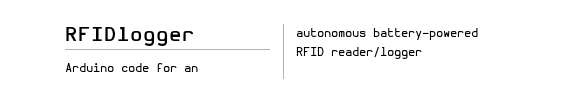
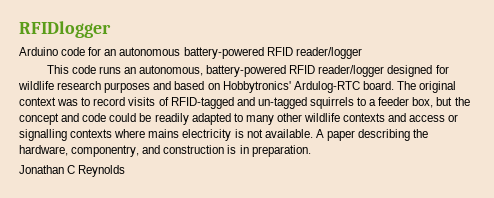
(422, 53) none -> [46,65,449,77] [18,81,457,93] [19,97,470,109] [19,113,459,125] [19,129,429,141] [19,145,311,157] [19,165,126,177] // This code runs an autonomous, battery-powered RFID reader/logger designed for wildlife research purposes and based on Hobbytronics' Ardulog-RTC board. The original context was to record visits of RFID-tagged and un-tagged squirrels to a feeder box, but the concept and code could be readily adapted to many other wildlife contexts and access or signalling contexts where mains electricity is not available. A paper describing the hardware, componentry, and construction is in preparation. // Jonathan C Reynolds

